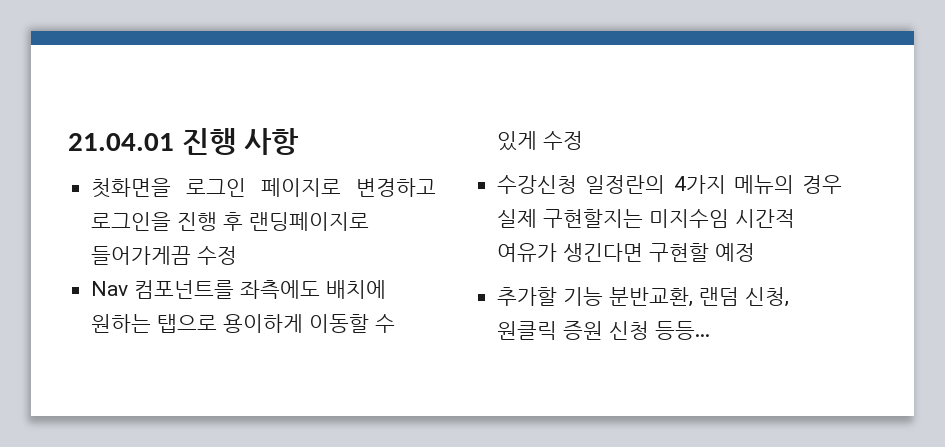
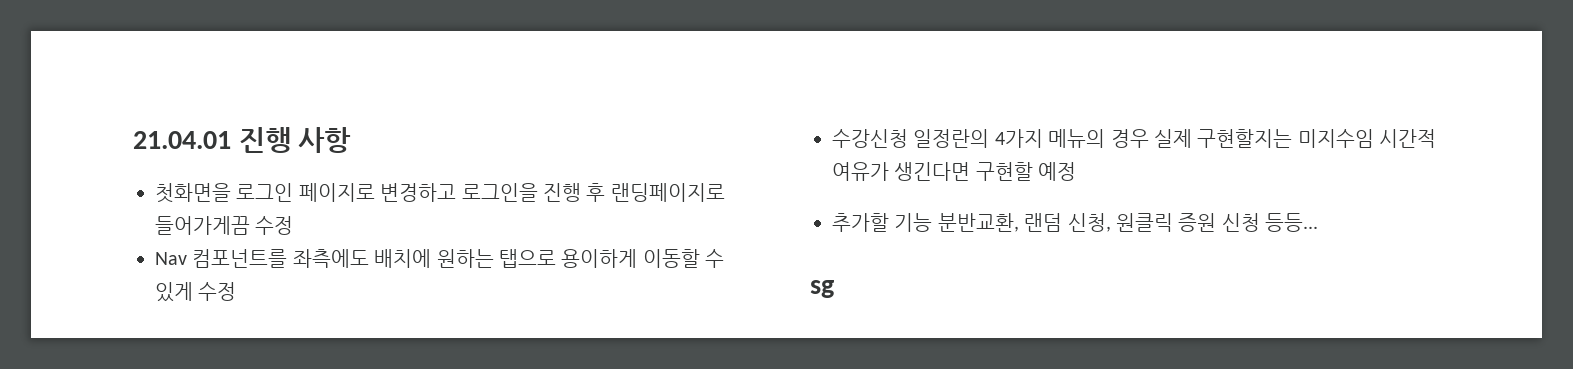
(711, 330) none -> [810,280,834,298] // sg

